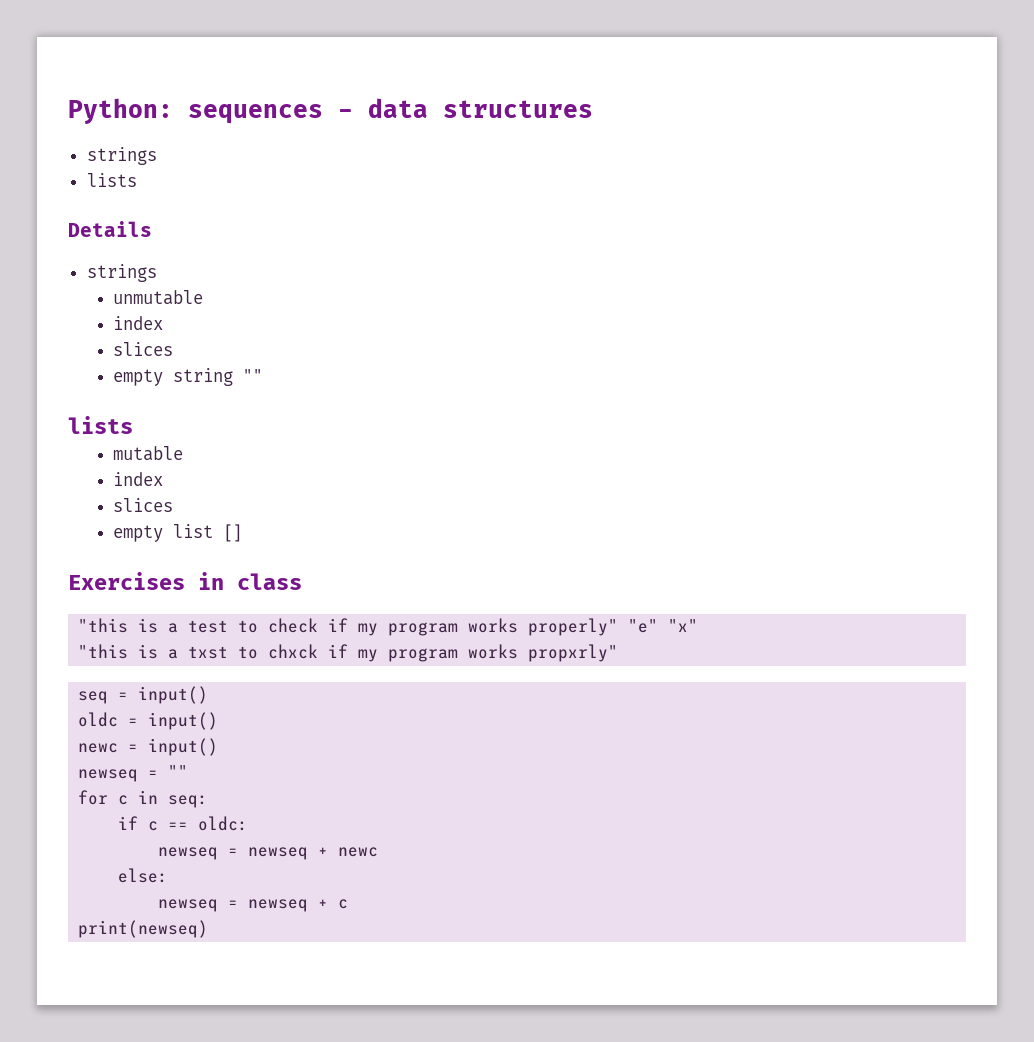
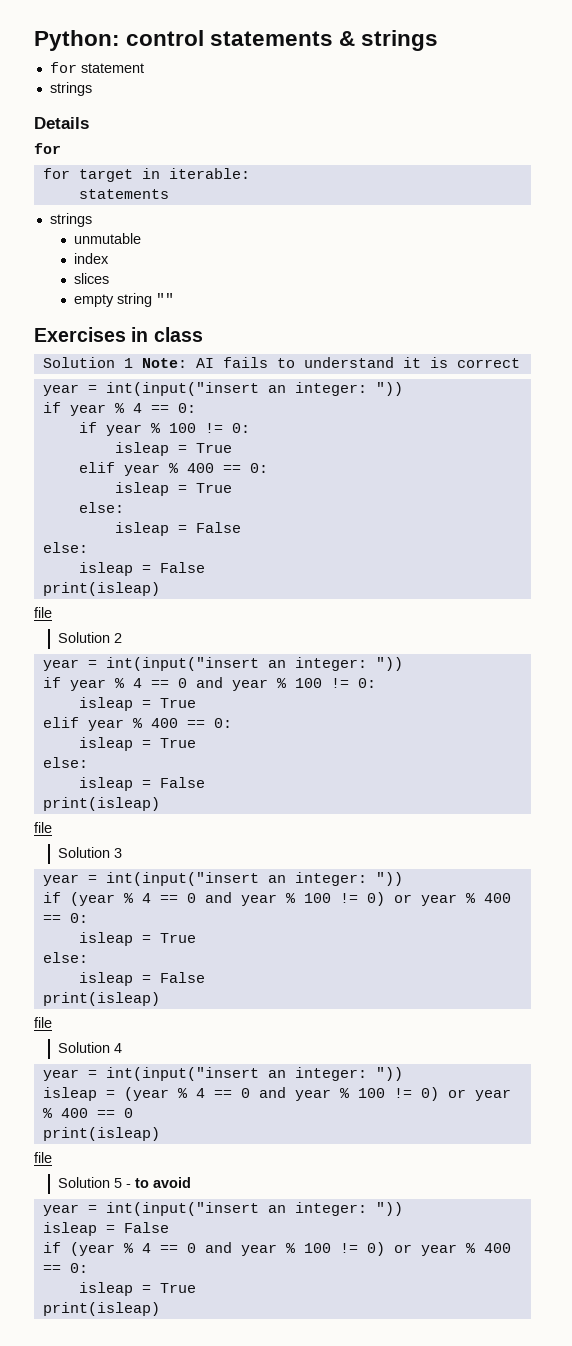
[188,98,593,124] [86,147,157,165] [86,173,137,187] [68,221,152,237] sequences - data structures // strings // lists // Details -> [126,30,439,51] [49,62,144,73] [49,82,92,96] [34,117,89,129] [34,143,61,154] [42,168,250,182] [78,189,169,199] control statements & strings // for statement // strings // Details // for // for target in iterable: // statements
[68,416,133,434] [113,446,184,461] [113,472,164,486] [113,498,174,512] [113,524,244,542] [68,572,302,590] [78,618,699,636] [78,644,619,662] [78,686,209,704] [78,712,219,730] [78,738,219,756] [78,765,189,782] [78,790,209,808] [118,816,249,831] [158,847,379,860] [118,868,169,883] [158,899,349,912] [78,920,209,938] lists // mutable // index // slices // empty list [] // Exercises in class // "this is a test to check if my program works properly" "e" "x" // "this is a txst to chxck if my program works propxrly" // seq = input() // oldc = input() // newc = input() // newseq = "" // for c in seq: // if c == oldc: // newseq = newseq + newc // else: // newseq = newseq + c // print(newseq) -> [34,327,203,342] [42,357,520,368] [42,382,403,396] [42,402,196,416] [78,422,250,436] [114,442,232,456] [78,462,268,476] [114,482,232,496] [78,502,124,513] [114,522,241,536] [42,542,88,553] [78,562,205,576] [42,582,160,596] [34,607,52,618] [58,632,123,643] [42,657,403,671] [42,677,376,691] [78,697,196,711] [42,717,232,731] [78,737,196,751] [42,757,88,768] [78,777,205,791] [42,797,160,811] [34,822,52,833] [58,847,123,858] [42,872,403,886] [42,892,511,906] [42,913,88,923] [78,932,196,946] [42,952,88,963] [78,972,205,986] [42,992,160,1006] [34,1017,52,1028] [58,1042,123,1053] [42,1067,403,1081] [42,1087,511,1101] [42,1108,133,1118] [42,1127,160,1141] [34,1152,52,1163] [58,1177,192,1188] [42,1202,403,1216] [42,1222,169,1236] [42,1242,511,1256] [42,1263,88,1273] [78,1282,196,1296] [42,1302,160,1316] Exercises in class // Solution 1 Note: AI fails to understand it is correct // year = int(input("insert an integer: ")) // if year % 4 == 0: // if year % 100 != 0: // isleap = True // elif year % 400 == 0: // isleap = True // else: // isleap = False // else: // isleap = False // print(isleap) // file // Solution 2 // year = int(input("insert an integer: ")) // if year % 4 == 0 and year % 100 != 0: // isleap = True // elif year % 400 == 0: // isleap = True // else: // isleap = False // print(isleap) // file // Solution 3 // year = int(input("insert an integer: ")) // if (year % 4 == 0 and year % 100 != 0) or year % 400 == 0: // isleap = True // else: // isleap = False // print(isleap) // file // Solution 4 // year = int(input("insert an integer: ")) // isleap = (year % 4 == 0 and year % 100 != 0) or year % 400 == 0 // print(isleap) // file // Solution 5 - to avoid // year = int(input("insert an integer: ")) // isleap = False // if (year % 4 == 0 and year % 100 != 0) or year % 400 == 0: // isleap = True // print(isleap)

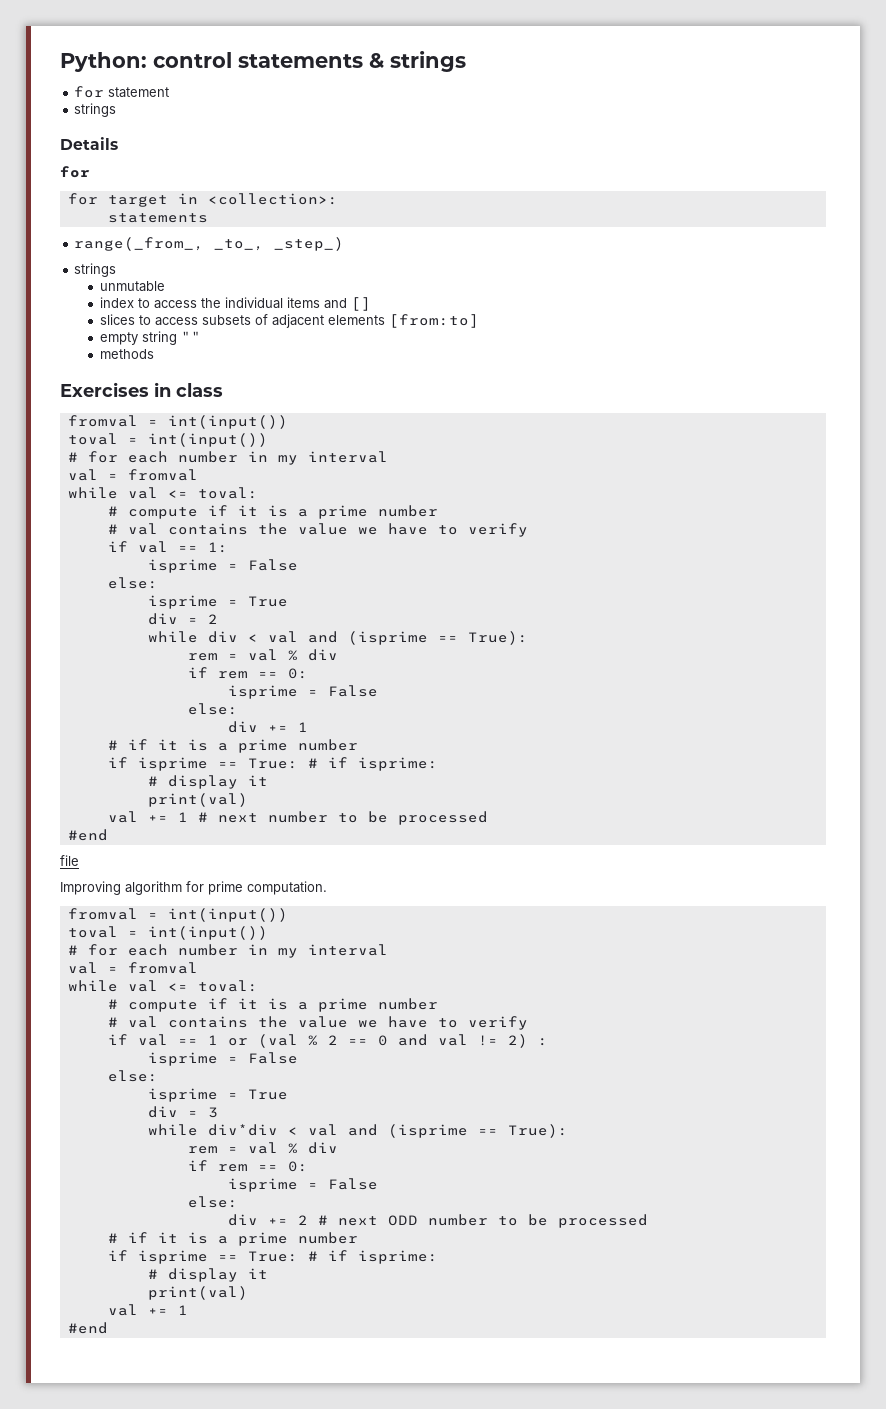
[168,168,250,179] [78,189,169,199] iterable: // statements -> [207,193,338,205] [107,213,208,223] [74,237,345,251] <collection>: // statements // range(_from_, _to_, _step_)
[73,273,109,284] // slices -> [138,297,372,311] [100,314,480,328] to access the individual items and [] // slices to access subsets of adjacent elements [from:to]
(174, 298) none -> [100,349,155,359] // methods
[42,357,520,368] [42,382,403,396] [42,402,196,416] [78,422,250,436] [114,442,232,456] [78,462,268,476] [114,482,232,496] [78,502,124,513] [114,522,241,536] [42,542,88,553] [78,562,205,576] [42,582,160,596] [34,607,52,618] [58,632,123,643] [42,657,403,671] [42,677,376,691] [78,697,196,711] [42,717,232,731] [78,737,196,751] [42,757,88,768] [78,777,205,791] [42,797,160,811] [34,822,52,833] [58,847,123,858] [42,872,403,886] [42,892,511,906] [42,913,88,923] [78,932,196,946] [42,952,88,963] [78,972,205,986] [42,992,160,1006] [34,1017,52,1028] [58,1042,123,1053] [42,1067,403,1081] [42,1087,511,1101] [42,1108,133,1118] [42,1127,160,1141] [34,1152,52,1163] [58,1177,192,1188] [42,1202,403,1216] [42,1222,169,1236] [42,1242,511,1256] [42,1263,88,1273] [78,1282,196,1296] [42,1302,160,1316] Solution 1 Note: AI fails to understand it is correct // year = int(input("insert an integer: ")) // if year % 4 == 0: // if year % 100 != 0: // isleap = True // elif year % 400 == 0: // isleap = True // else: // isleap = False // else: // isleap = False // print(isleap) // file // Solution 2 // year = int(input("insert an integer: ")) // if year % 4 == 0 and year % 100 != 0: // isleap = True // elif year % 400 == 0: // isleap = True // else: // isleap = False // print(isleap) // file // Solution 3 // year = int(input("insert an integer: ")) // if (year % 4 == 0 and year % 100 != 0) or year % 400 == 0: // isleap = True // else: // isleap = False // print(isleap) // file // Solution 4 // year = int(input("insert an integer: ")) // isleap = (year % 4 == 0 and year % 100 != 0) or year % 400 == 0 // print(isleap) // file // Solution 5 - to avoid // year = int(input("insert an integer: ")) // isleap = False // if (year % 4 == 0 and year % 100 != 0) or year % 400 == 0: // isleap = True // print(isleap) -> [67,415,288,429] [67,433,268,447] [67,451,388,465] [67,469,198,481] [67,487,258,499] [107,505,438,519] [107,523,528,537] [107,541,228,553] [147,559,298,573] [107,577,158,589] [147,595,288,609] [147,613,218,625] [147,631,528,645] [187,649,338,661] [187,667,308,679] [227,685,378,699] [187,703,238,715] [227,721,308,733] [107,739,358,753] [107,757,438,771] [147,775,268,789] [147,793,248,807] [107,811,488,825] [67,829,108,841] [60,855,79,866] [60,881,327,895] [67,908,288,922] [67,926,268,940] [67,944,388,958] [67,962,198,974] [67,980,258,992] [107,998,438,1012] [107,1016,528,1030] [107,1034,548,1048] [147,1052,298,1066] [107,1070,158,1082] [147,1088,288,1102] [147,1106,218,1118] [147,1124,568,1138] [187,1142,338,1154] [187,1160,308,1172] [227,1178,378,1192] [187,1196,238,1208] [227,1214,648,1228] [107,1232,358,1246] [107,1250,438,1264] [147,1268,268,1282] [147,1286,248,1300] [107,1304,188,1316] [67,1322,108,1334] fromval = int(input()) // toval = int(input()) // # for each number in my interval // val = fromval // while val <= toval: // # compute if it is a prime number // # val contains the value we have to verify // if val == 1: // isprime = False // else: // isprime = True // div = 2 // while div < val and (isprime == True): // rem = val % div // if rem == 0: // isprime = False // else: // div += 1 // # if it is a prime number // if isprime == True: # if isprime: // # display it // print(val) // val += 1 # next number to be processed // #end // file // Improving algorithm for prime computation. // fromval = int(input()) // toval = int(input()) // # for each number in my interval // val = fromval // while val <= toval: // # compute if it is a prime number // # val contains the value we have to verify // if val == 1 or (val % 2 == 0 and val != 2) : // isprime = False // else: // isprime = True // div = 3 // while div*div < val and (isprime == True): // rem = val % div // if rem == 0: // isprime = False // else: // div += 2 # next ODD number to be processed // # if it is a prime number // if isprime == True: # if isprime: // # display it // print(val) // val += 1 // #end

